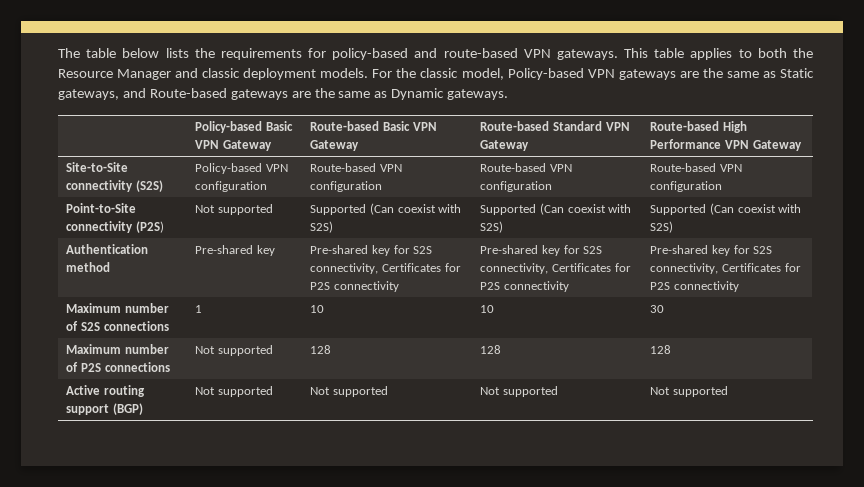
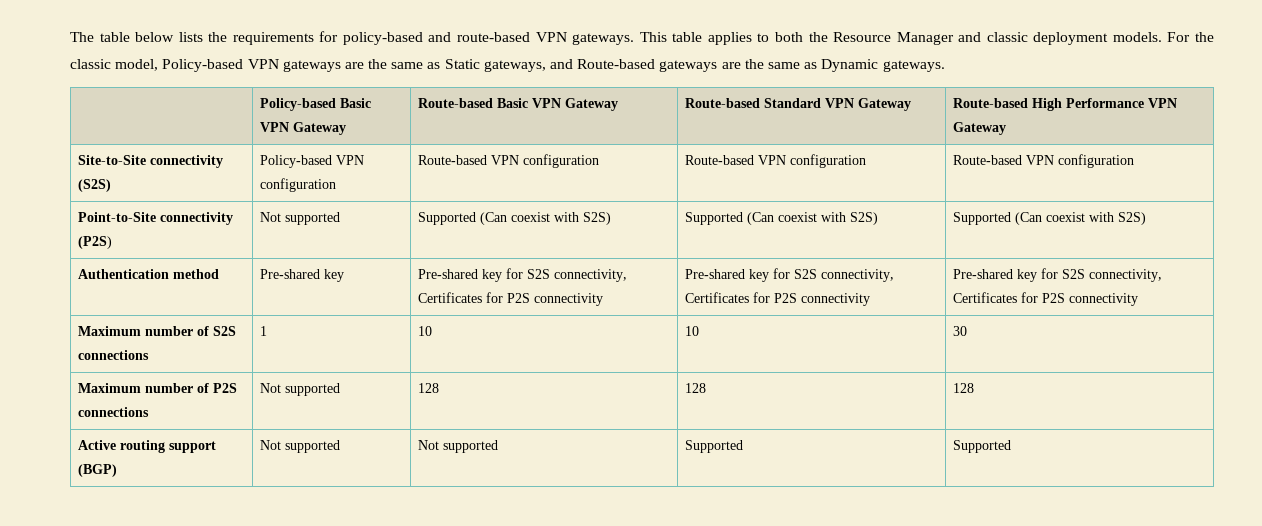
[480,386,558,397] [650,386,728,397] Not supported | Not supported -> [685,440,744,453] [953,440,1012,453] Supported | Supported

